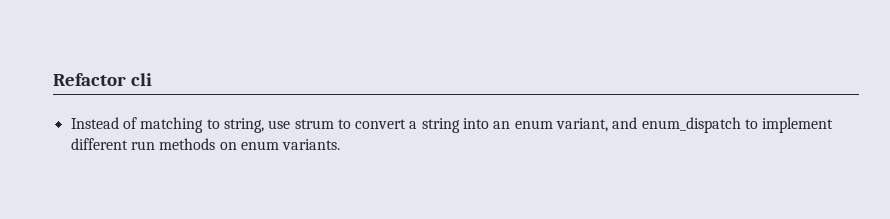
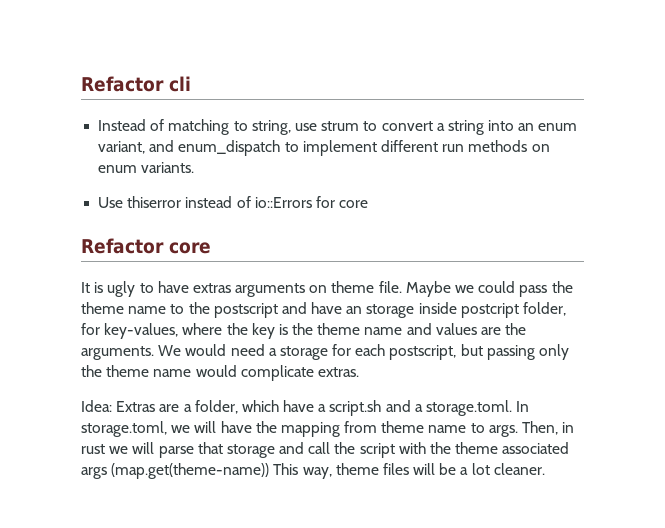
(341, 144) none -> [98,196,369,208] [81,238,211,254] [81,281,573,297] [81,302,567,318] [81,323,527,339] [81,344,570,360] [81,365,359,381] [81,400,530,416] [81,421,575,437] [81,442,570,458] [81,463,545,479] // Use thiserror instead of io::Errors for core // Refactor core // It is ugly to have extras arguments on theme file. Maybe we could pass the theme name to the postscript and have an storage inside postcript folder, for key-values, where the key is the theme name and values are the arguments. We would need a storage for each postscript, but passing only the theme name would complicate extras. // Idea: Extras are a folder, which have a script.sh and a storage.toml. In storage.toml, we will have the mapping from theme name to args. Then, in rust we will parse that storage and call the script with the theme associated args (map.get(theme-name)) This way, theme files will be a lot cleaner.

